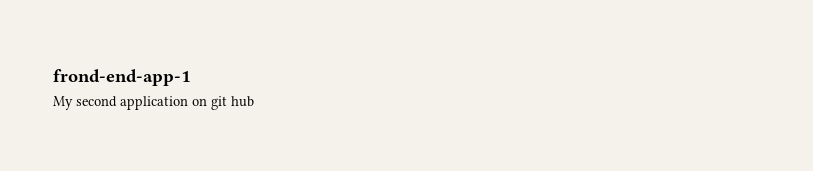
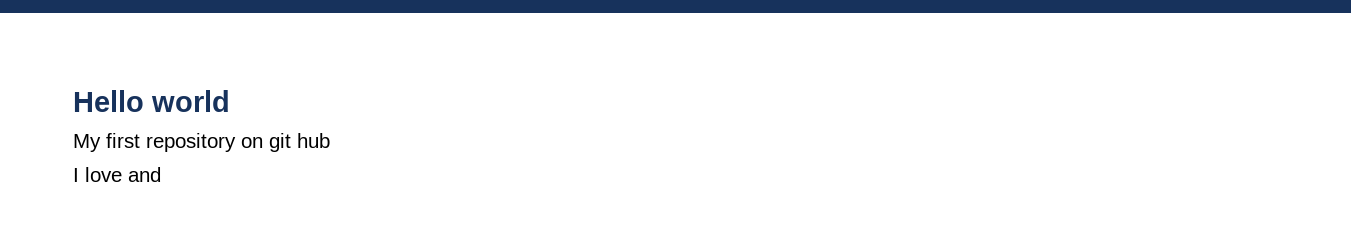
[53,69,191,86] frond-end-app-1 -> [73,90,230,112] Hello world
[76,96,188,110] second application -> [106,133,236,152] first repository
(254, 101) none -> [73,167,161,182] // I love and

